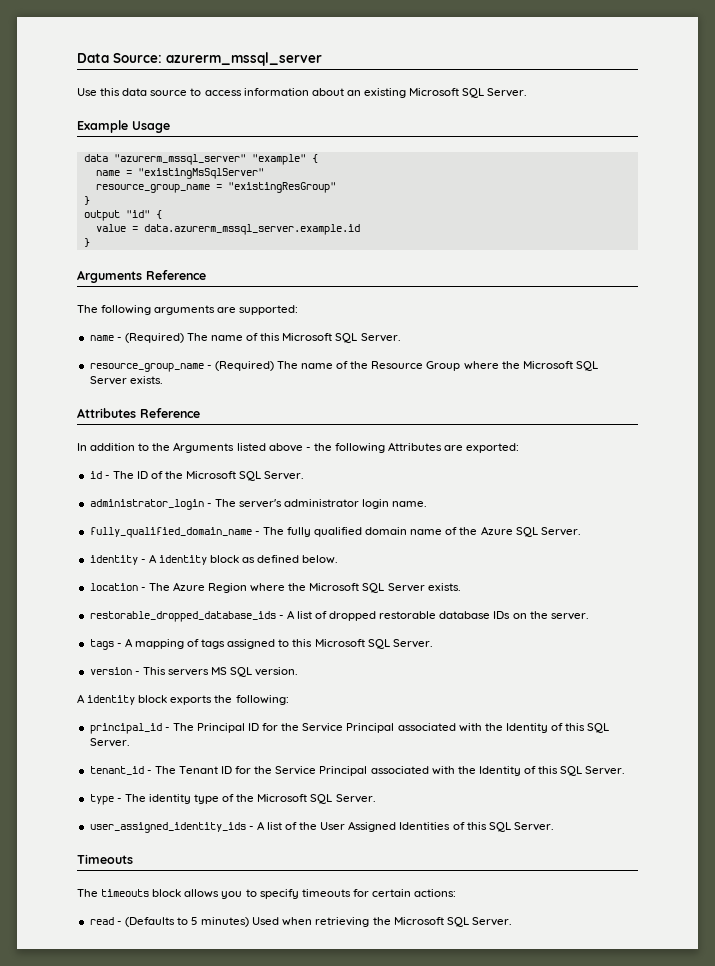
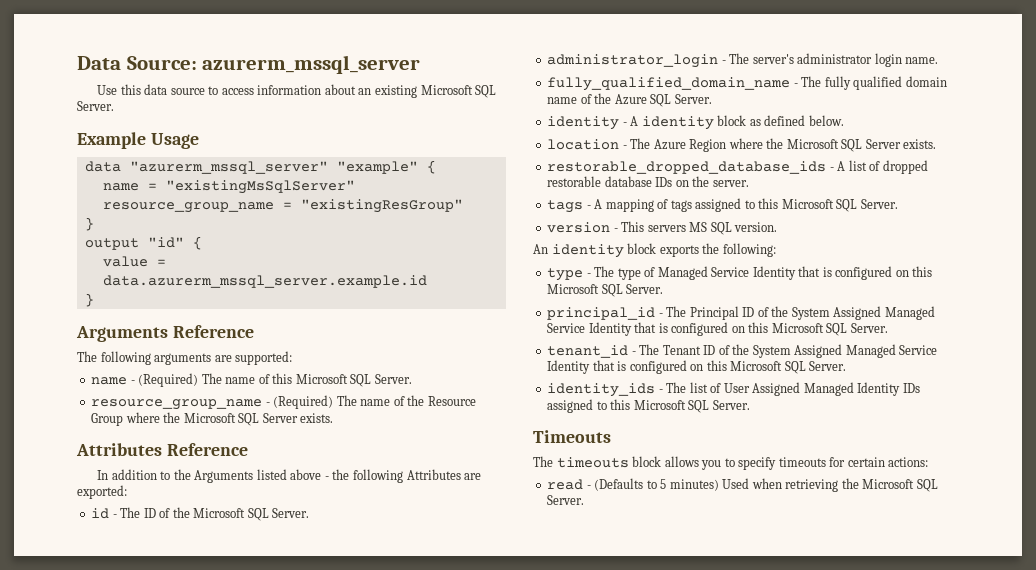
[77,694,85,703] A -> [533,244,548,254] An
(289, 700) none -> [547,266,933,281] [547,284,664,297] // type - The type of Managed Service Identity that is configured on this Microsoft SQL Server.
[262,723,586,733] for the Service Principal associated with the Identity of this -> [757,306,935,320] [547,322,824,336] of the System Assigned Managed Service Identity that is configured on this Microsoft
[235,766,626,776] [89,794,376,805] [89,821,318,833] for the Service Principal associated with the Identity of this SQL Server. // type - The identity type of the Microsoft SQL Server. // user_assigned_identity_ids - A list of the -> [718,344,938,358] [547,360,847,374] [547,382,722,397] of the System Assigned Managed Service Identity that is configured on this Microsoft SQL Server. // identity_ids - The list of
[399,822,487,830] Identities of this -> [803,382,920,396] [547,399,686,413] Managed Identity IDs assigned to this Microsoft

